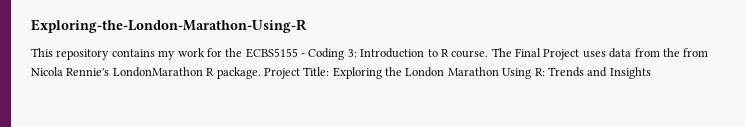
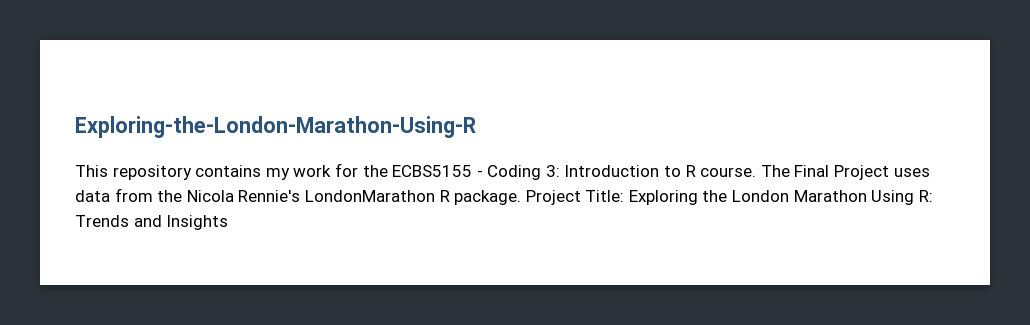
[683,48,709,57] from -> (183, 196) none

